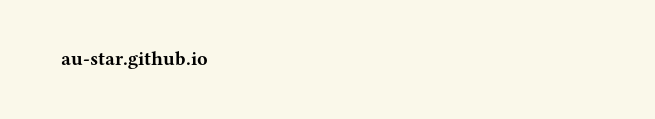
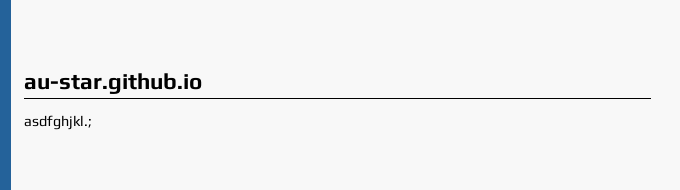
(208, 60) none -> [24,115,92,130] // asdfghjkl.;

